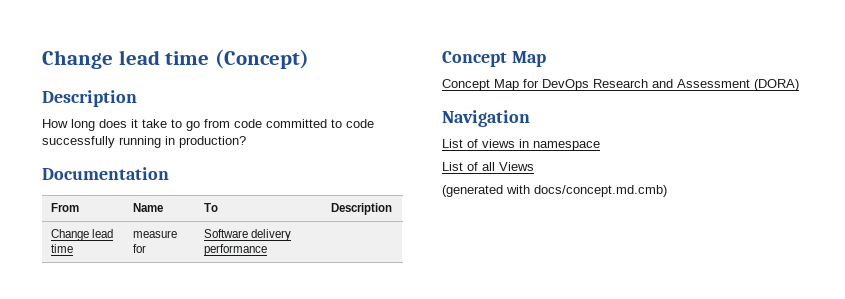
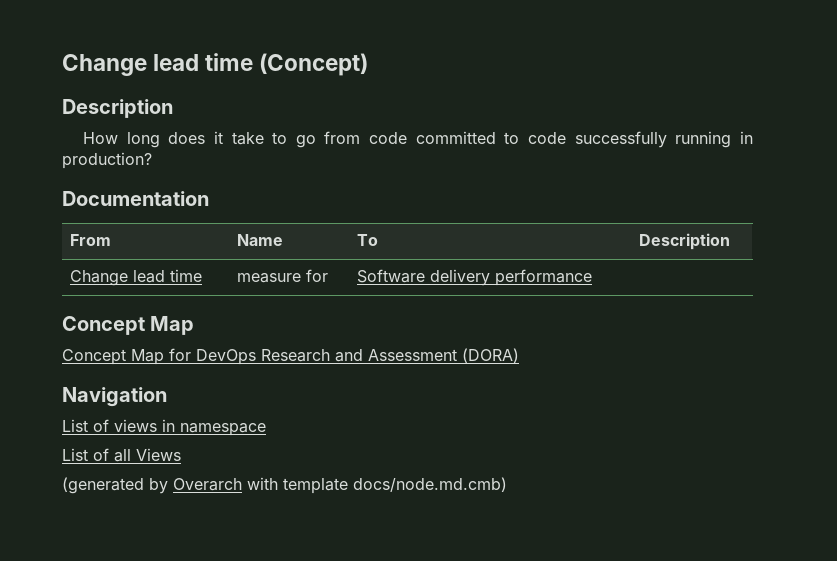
[506,185,667,197] with docs/concept.md.cmb) -> [149,477,507,494] by Overarch with template docs/node.md.cmb)

